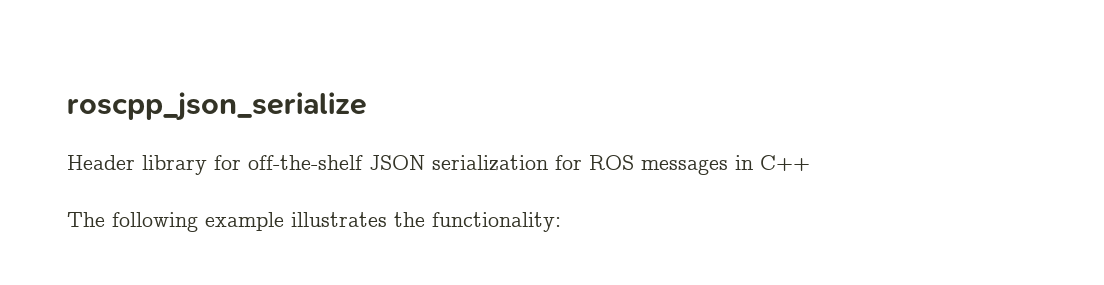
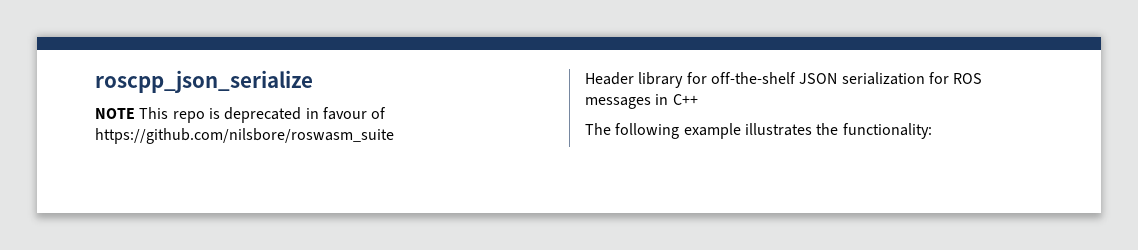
(367, 106) none -> [95,107,387,123] [95,128,394,144] // NOTE This repo is deprecated in favour of https://github.com/nilsbore/roswasm_suite

